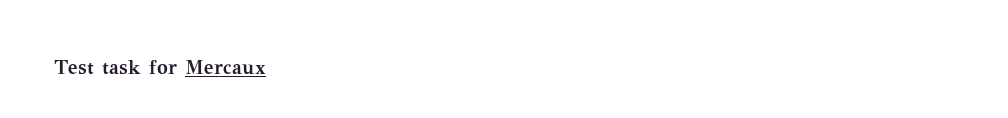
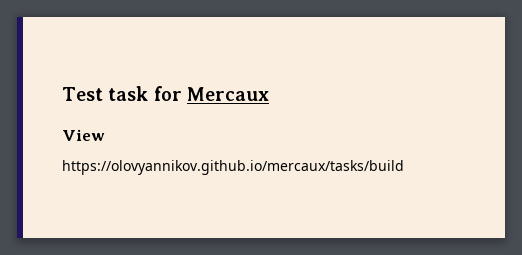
(266, 67) none -> [62,129,105,141] [62,160,404,175] // View // https://olovyannikov.github.io/mercaux/tasks/build

